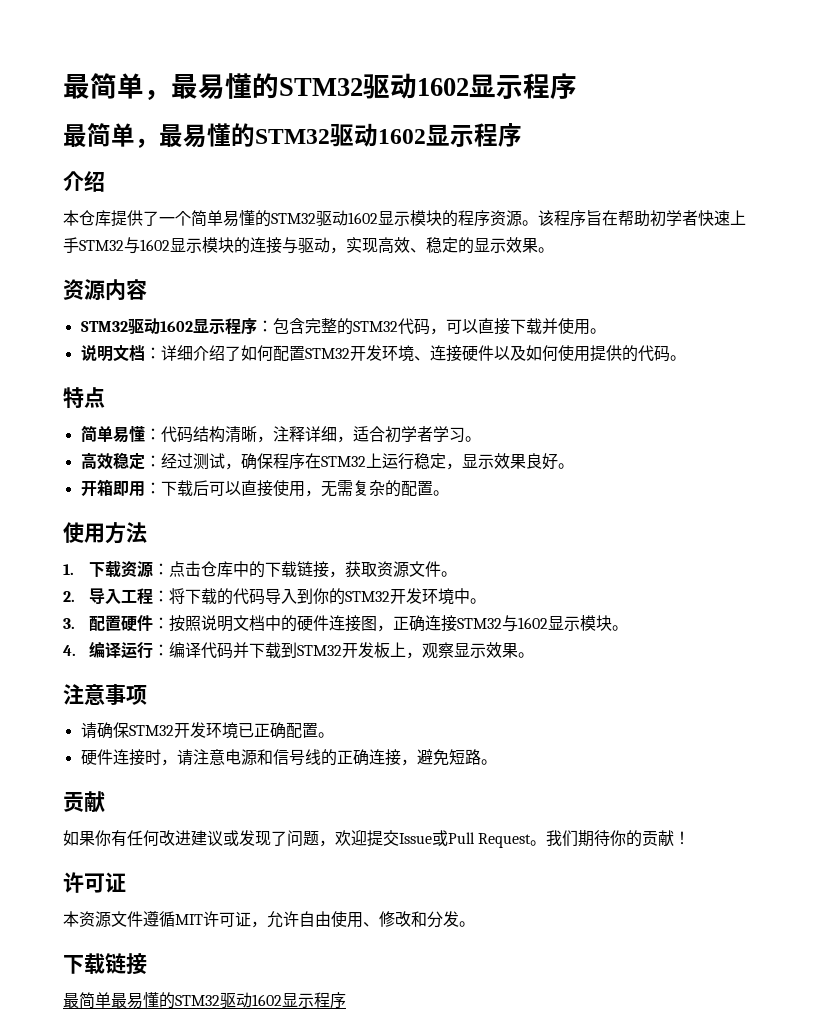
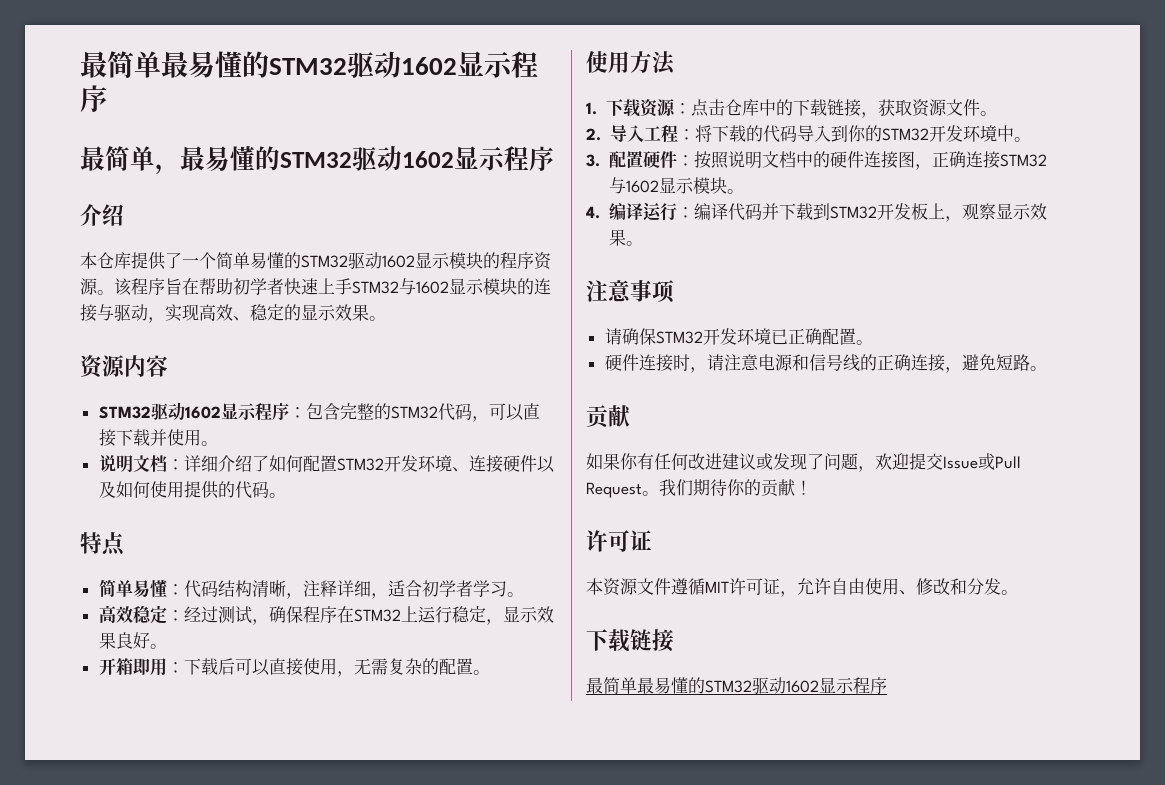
[63,73,171,100] 最简单， -> [80,51,161,78] 最简单

